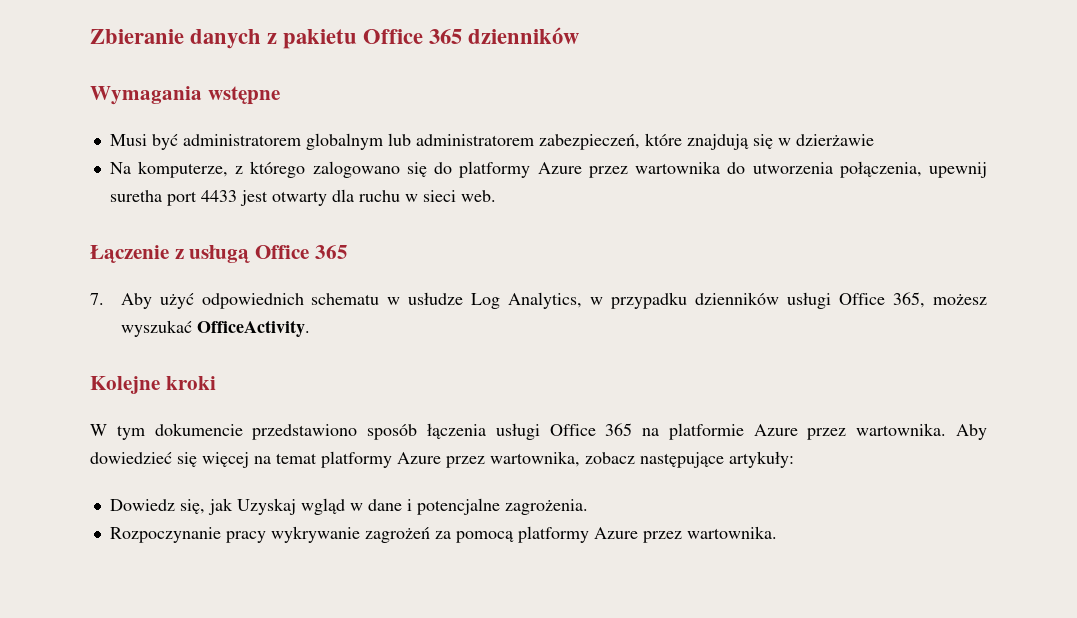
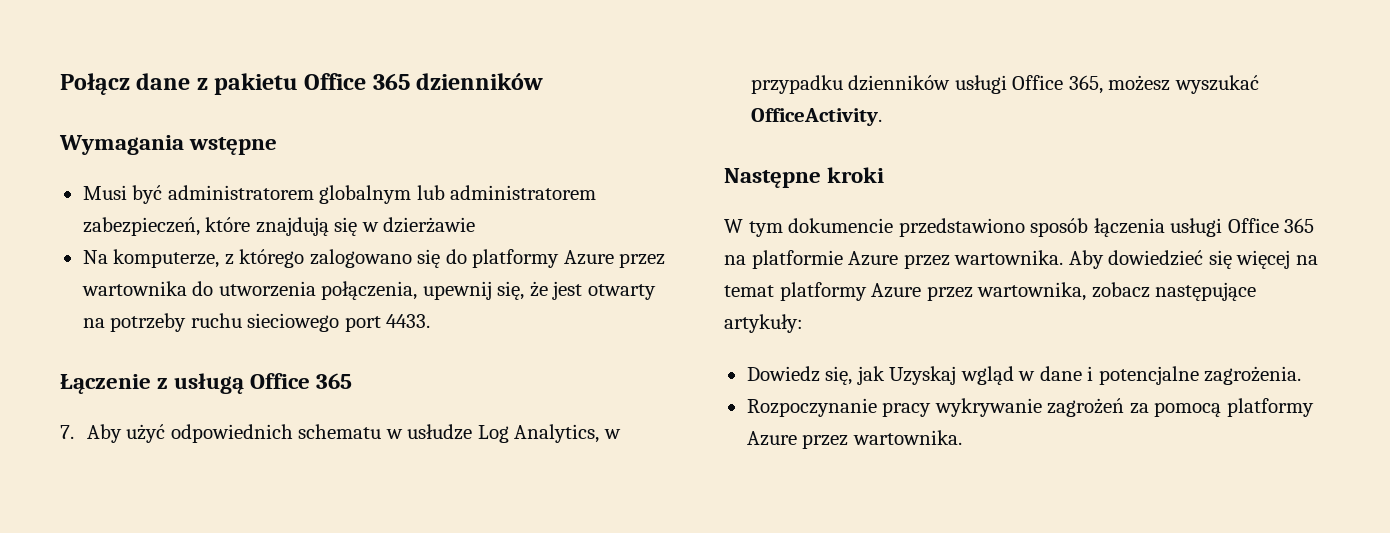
[90,29,262,49] Zbieranie danych -> [60,73,191,95] Połącz dane
[109,189,496,206] suretha port 4433 jest otwarty dla ruchu w sieci web. -> [497,281,656,300] [82,313,431,332] się, że jest otwarty na potrzeby ruchu sieciowego port 4433.
[90,376,160,394] Kolejne -> [724,168,821,188] Następne

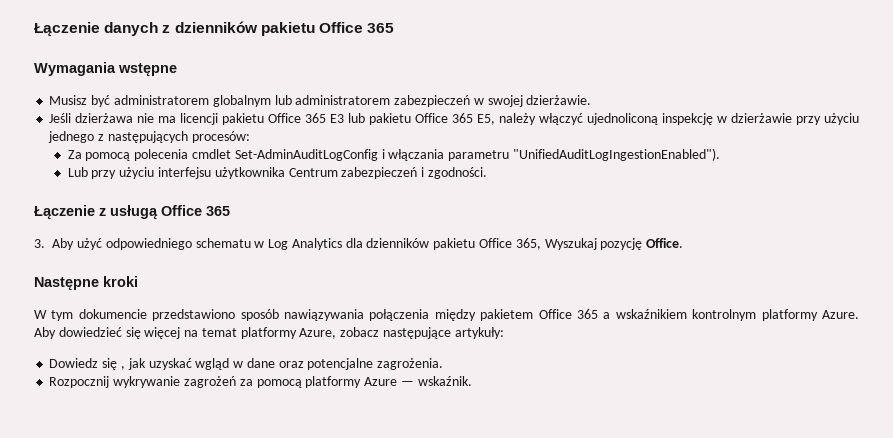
[60,73,544,95] Połącz dane z pakietu Office 365 dzienników -> [34,21,395,37] Łączenie danych z dzienników pakietu Office 365
[82,185,127,200] Musi -> [49,95,88,105] Musisz
[82,217,476,236] [82,249,666,268] [81,281,656,300] [82,313,431,332] zabezpieczeń, które znajdują się w dzierżawie // Na komputerze, z którego zalogowano się do platformy Azure przez wartownika do utworzenia połączenia, upewnij się, że jest otwarty na potrzeby ruchu sieciowego port 4433. -> [394,95,592,107] [49,113,860,125] [48,131,250,143] [67,148,720,161] [67,167,487,179] zabezpieczeń w swojej dzierżawie. // Jeśli dzierżawa nie ma licencji pakietu Office 365 E3 lub pakietu Office 365 E5, należy włączyć ujednoliconą inspekcję w dzierżawie przy użyciu jednego z następujących procesów: // Za pomocą polecenia cmdlet Set-AdminAuditLogConfig i włączania parametru "UnifiedAuditLogIngestionEnabled"). // Lub przy użyciu interfejsu użytkownika Centrum zabezpieczeń i zgodności.
[60,425,74,439] 7. -> [34,239,45,248] 3.
[170,424,293,443] odpowiednich -> [105,238,192,250] odpowiedniego
[407,424,621,443] [750,75,1259,94] [750,108,882,126] usłudze Log Analytics, w przypadku dzienników usługi Office 365, możesz wyszukać OfficeActivity. -> [268,238,684,250] Log Analytics dla dzienników pakietu Office 365, Wyszukaj pozycję Office.
[1093,218,1315,237] [724,250,1064,269] łączenia usługi Office 365 na platformie Azure przez wartownika. -> [284,309,859,321] nawiązywania połączenia między pakietem Office 365 a wskaźnikiem kontrolnym platformy Azure.
[871,282,1087,301] Azure przez wartownika, -> [299,328,337,339] Azure,
[825,366,957,385] się, jak Uzyskaj -> [102,358,192,370] się , jak uzyskać
[1087,366,1094,381] i -> [278,361,304,368] oraz
[746,398,932,417] Rozpoczynanie pracy -> [49,376,110,388] Rozpocznij
[802,430,962,449] przez wartownika. -> [400,376,472,386] — wskaźnik.

